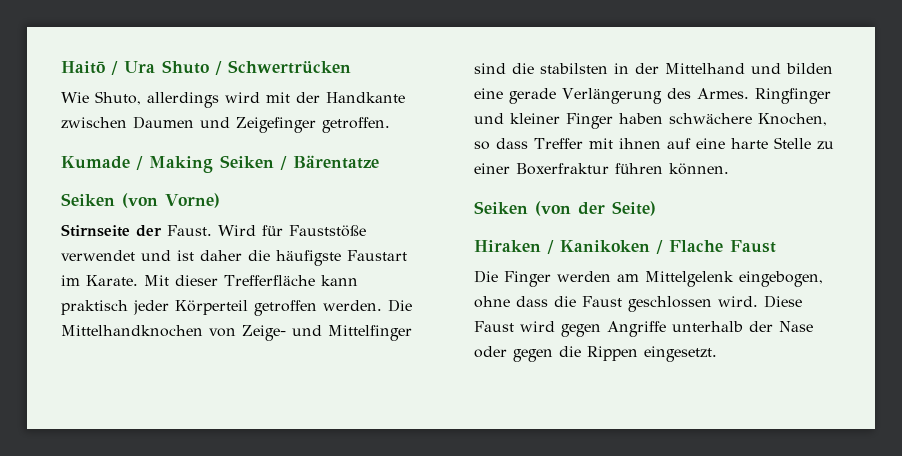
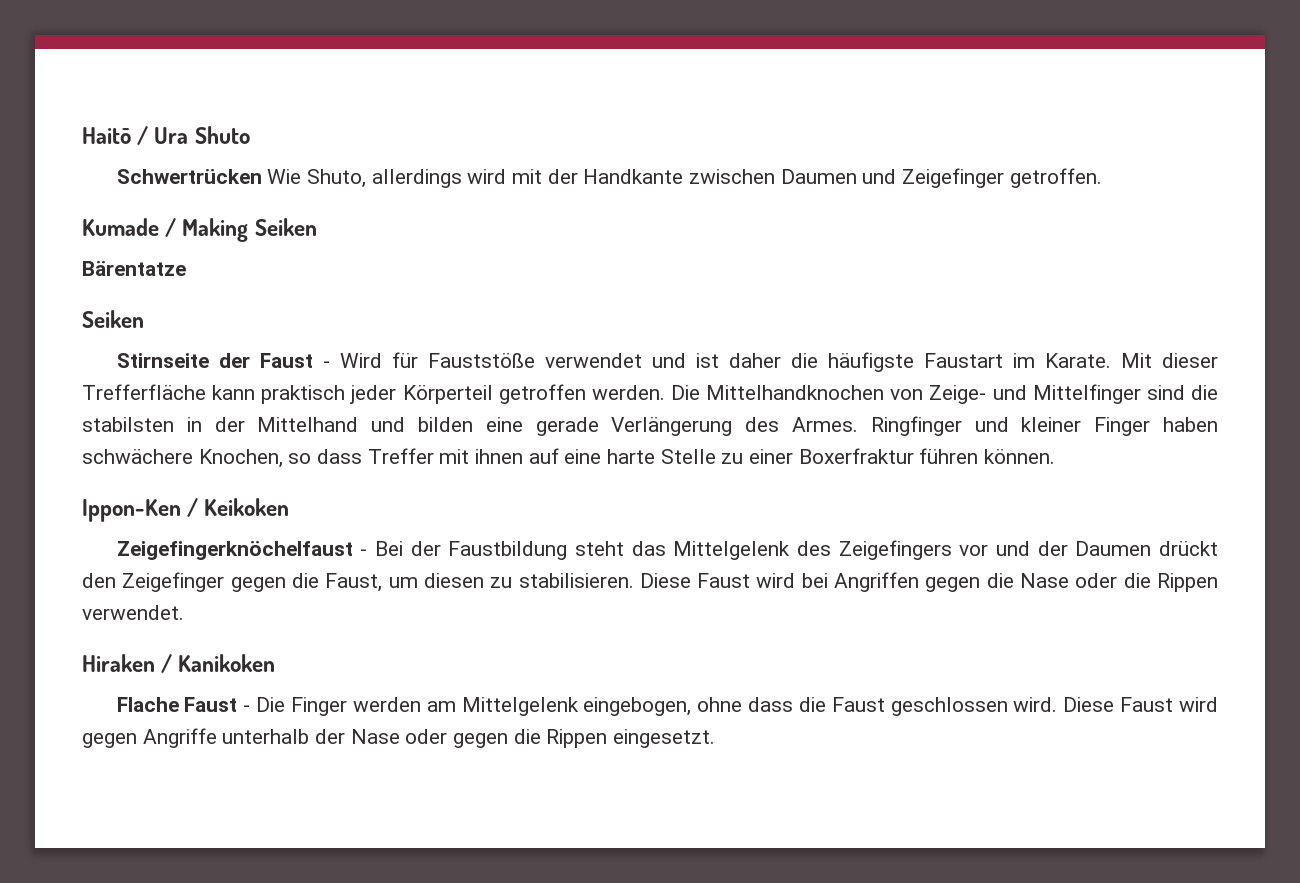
[215,61,222,75] / -> (250, 135) //
(351, 67) // -> (262, 176) none
[280,156,287,170] / -> (317, 227) //
[122,193,220,208] (von Vorne) -> (144, 319) none
[167,225,212,236] Faust. -> [259,353,330,368] Faust -
[474,201,656,216] Seiken (von der Seite) -> [82,498,290,522] [116,540,1218,560] [82,572,1218,592] [82,605,184,620] Ippon-Ken / Keikoken // Zeigefingerknöchelfaust - Bei der Faustbildung steht das Mittelgelenk des Zeigefingers vor und der Daumen drückt den Zeigefinger gegen die Faust, um diesen zu stabilisieren. Diese Faust wird bei Angriffen gegen die Nase oder die Rippen verwendet.
[656,240,663,254] / -> (276, 663) //
(776, 246) // -> [243,705,251,712] -

